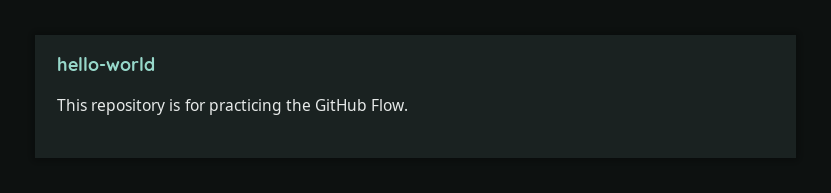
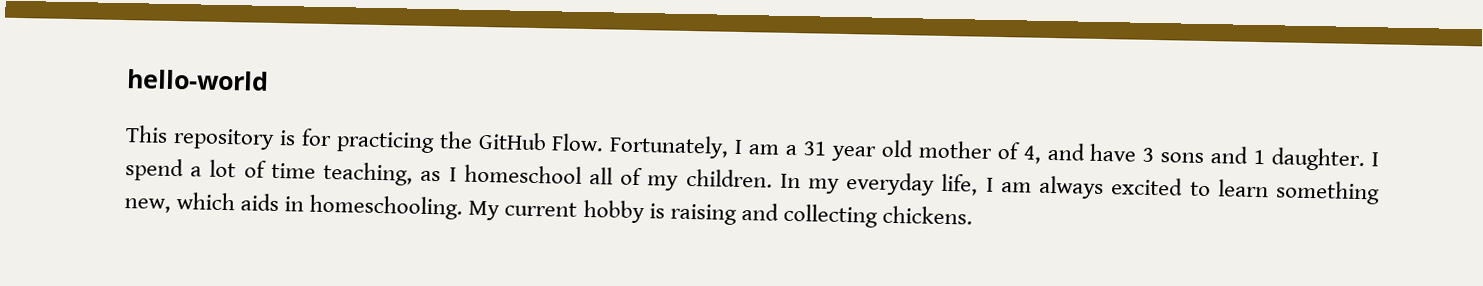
(409, 105) none -> [609,134,1379,172] [125,158,1381,205] [124,192,973,228] Fortunately, I am a 31 year old mother of 4, and have 3 sons and 1 daughter. I spend a lot of time teaching, as I homeschool all of my children. In my everyday life, I am always excited to learn something new, which aids in homeschooling. My current hobby is raising and collecting chickens.

